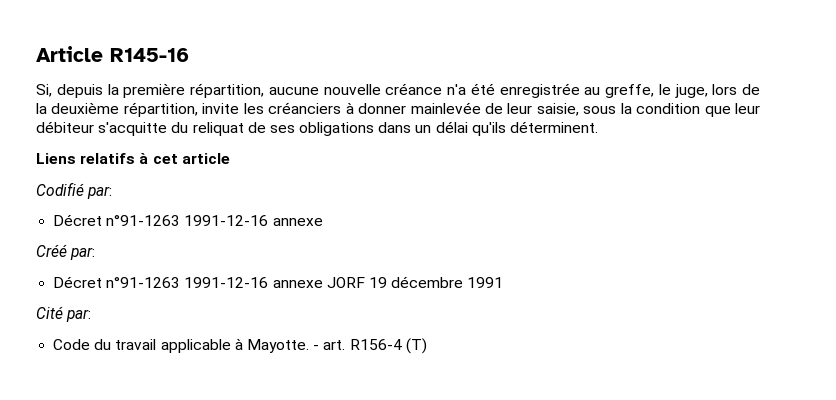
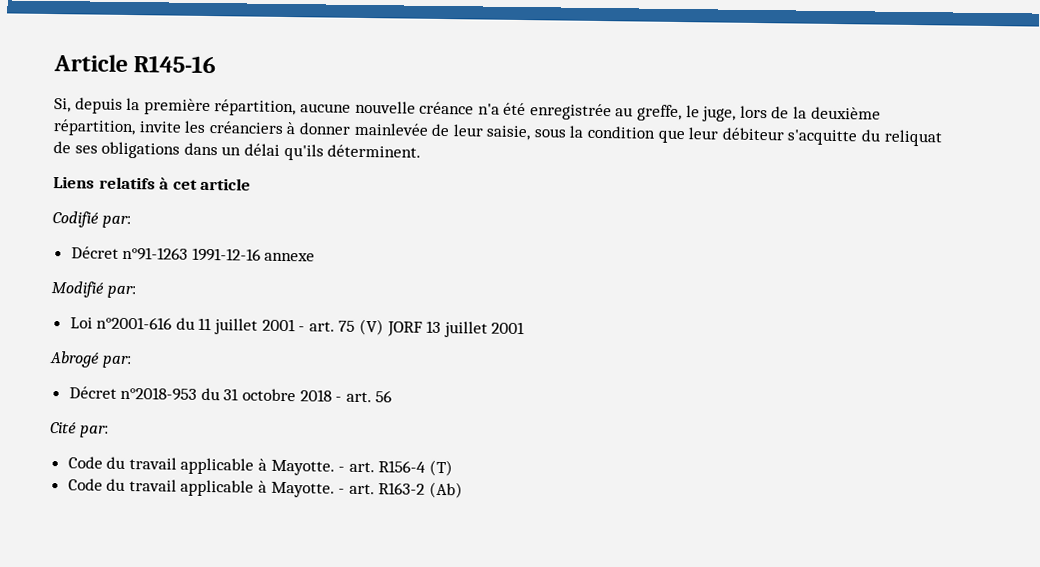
[36,244,96,260] [53,276,504,288] Créé par: // Décret n°91-1263 1991-12-16 annexe JORF 19 décembre 1991 -> [51,281,136,299] [69,316,526,338] [49,351,132,369] [68,386,393,403] Modifié par: // Loi n°2001-616 du 11 juillet 2001 - art. 75 (V) JORF 13 juillet 2001 // Abrogé par: // Décret n°2018-953 du 31 octobre 2018 - art. 56
(427, 346) none -> [67,478,464,499] // Code du travail applicable à Mayotte. - art. R163-2 (Ab)

